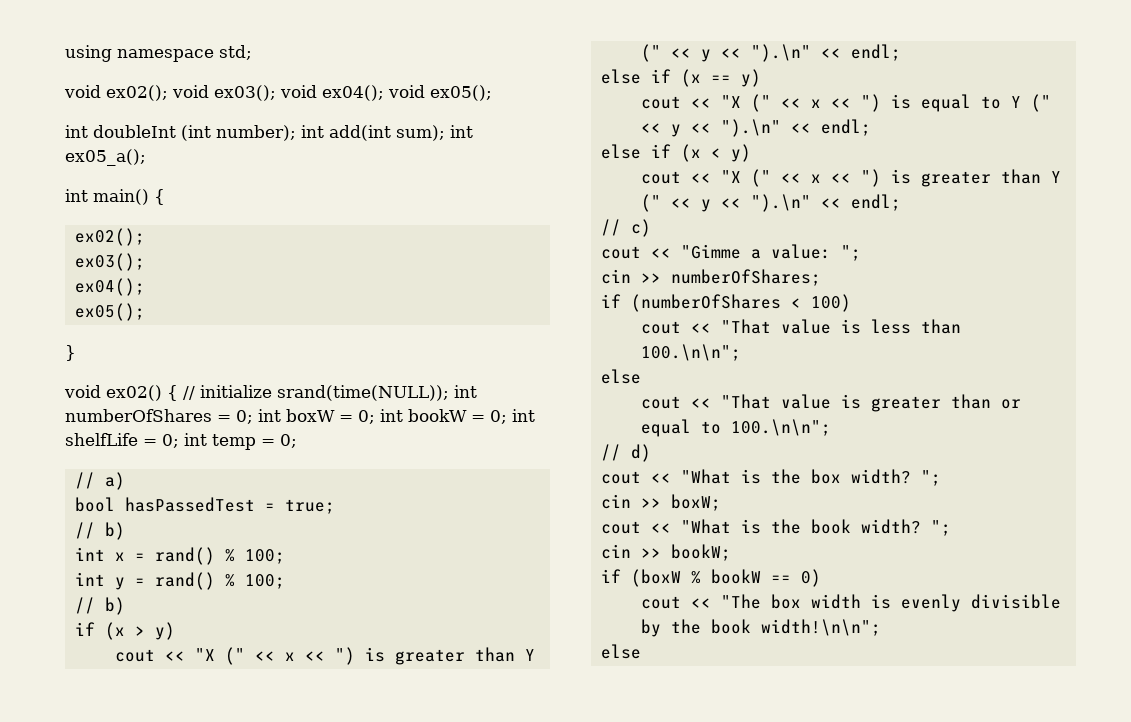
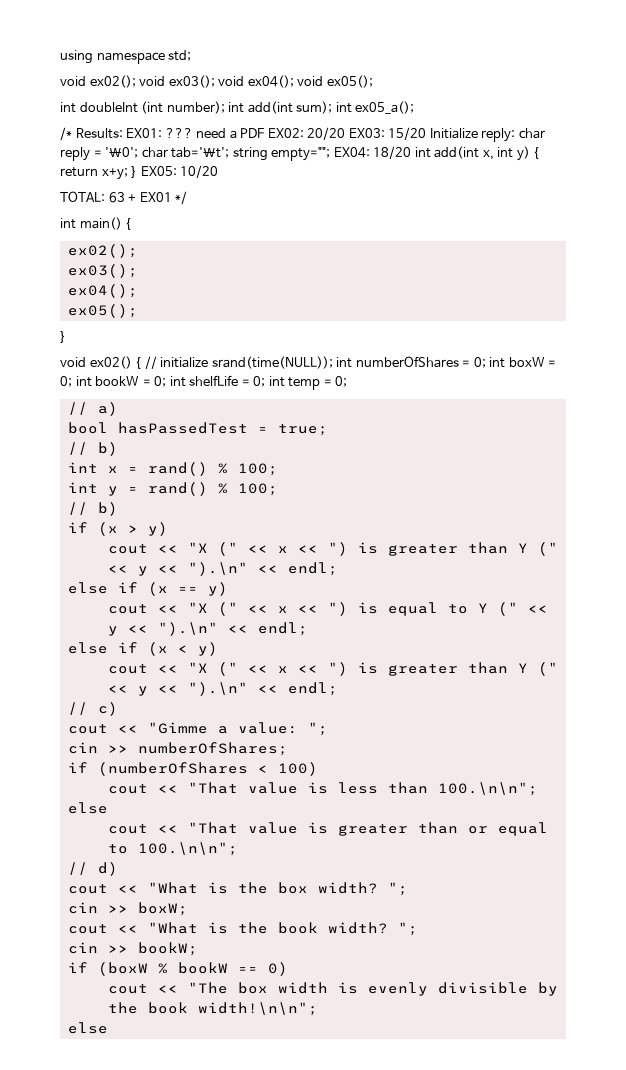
(146, 157) none -> [60,127,545,142] [60,146,540,161] [60,165,219,180] [60,191,188,204] // /* Results: EX01: ??? need a PDF EX02: 20/20 EX03: 15/20 Initialize reply: char reply = '\0'; char tab='\t'; string empty=""; EX04: 18/20 int add(int x, int y) { return x+y; } EX05: 10/20 // TOTAL: 63 + EX01 */

